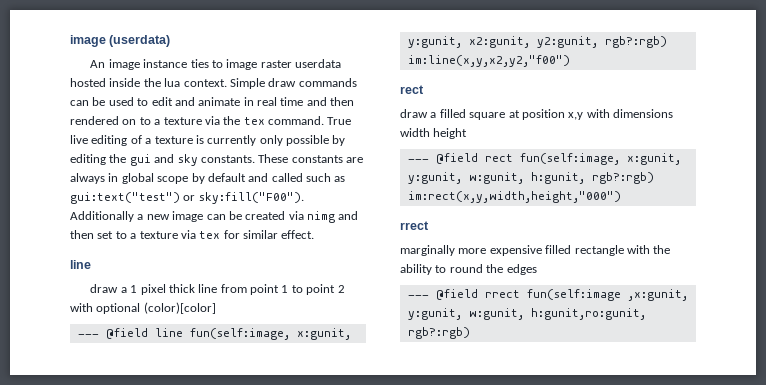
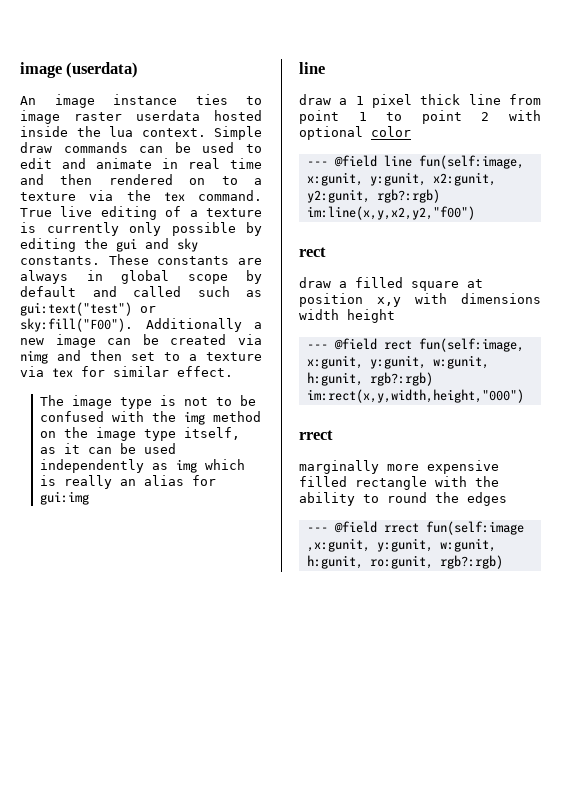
(315, 234) none -> [40,395,257,409] [40,411,262,425] [40,427,241,441] [40,443,177,454] [40,459,246,473] [40,475,217,489] [40,491,90,505] // The image type is not to be confused with the img method on the image type itself, as it can be used independently as img which is really an alias for gui:img
[143,302,216,314] (color)[color] -> [371,126,411,137] color
[530,308,646,320] h:gunit,ro:gunit, -> [306,555,433,569] h:gunit, ro:gunit,

